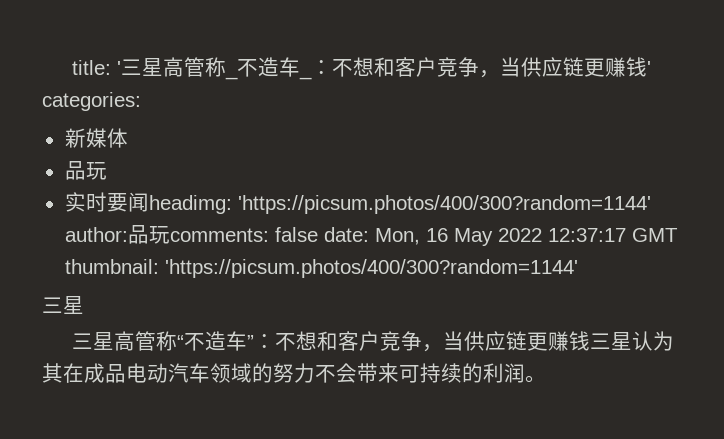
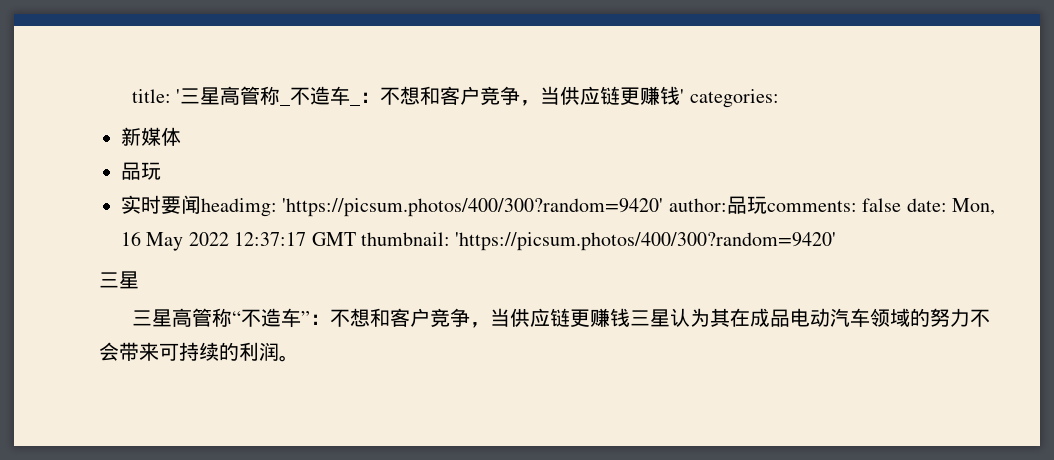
[237,195,651,214] 'https://picsum.photos/400/300?random=1144' -> [282,198,664,217] 'https://picsum.photos/400/300?random=9420'
[164,259,578,278] 'https://picsum.photos/400/300?random=1144' -> [455,232,837,251] 'https://picsum.photos/400/300?random=9420'

